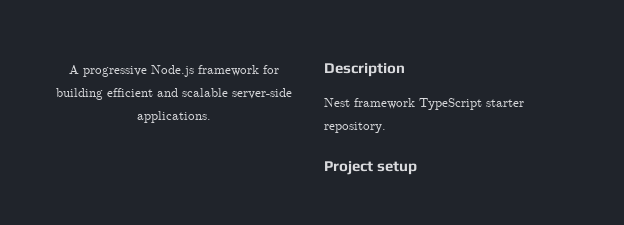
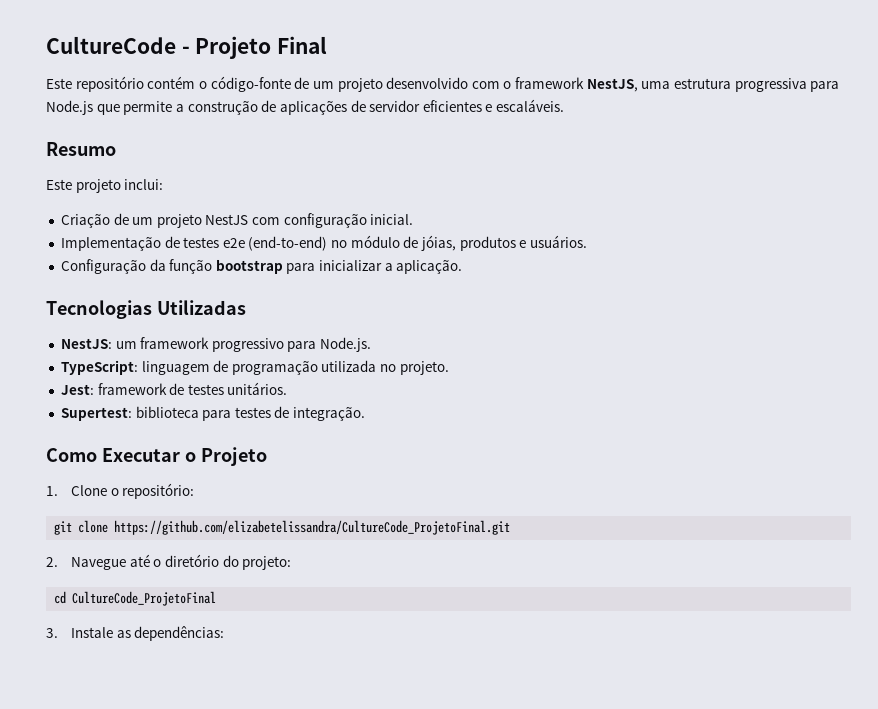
[68,65,279,77] [55,88,292,100] [136,111,211,123] [324,63,405,77] [324,98,524,110] [324,122,386,133] [324,161,418,175] A progressive Node.js framework for building efficient and scalable server-side applications. // Description // Nest framework TypeScript starter repository. // Project setup -> [46,36,328,59] [46,76,840,92] [46,99,565,115] [46,142,116,156] [46,179,164,193] [60,213,414,228] [60,235,587,251] [60,259,463,274] [46,300,246,319] [60,337,372,352] [60,360,449,375] [60,382,288,395] [60,406,366,421] [46,447,267,466] [46,483,195,499] [54,520,511,535] [46,554,292,570] [54,591,217,606] [46,626,225,641] CultureCode - Projeto Final // Este repositório contém o código-fonte de um projeto desenvolvido com o framework NestJS, uma estrutura progressiva para Node.js que permite a construção de aplicações de servidor eficientes e escaláveis. // Resumo // Este projeto inclui: // Criação de um projeto NestJS com configuração inicial. // Implementação de testes e2e (end-to-end) no módulo de jóias, produtos e usuários. // Configuração da função bootstrap para inicializar a aplicação. // Tecnologias Utilizadas // NestJS: um framework progressivo para Node.js. // TypeScript: linguagem de programação utilizada no projeto. // Jest: framework de testes unitários. // Supertest: biblioteca para testes de integração. // Como Executar o Projeto // 1. Clone o repositório: // git clone https://github.com/elizabetelissandra/CultureCode_ProjetoFinal.git // 2. Navegue até o diretório do projeto: // cd CultureCode_ProjetoFinal // 3. Instale as dependências:

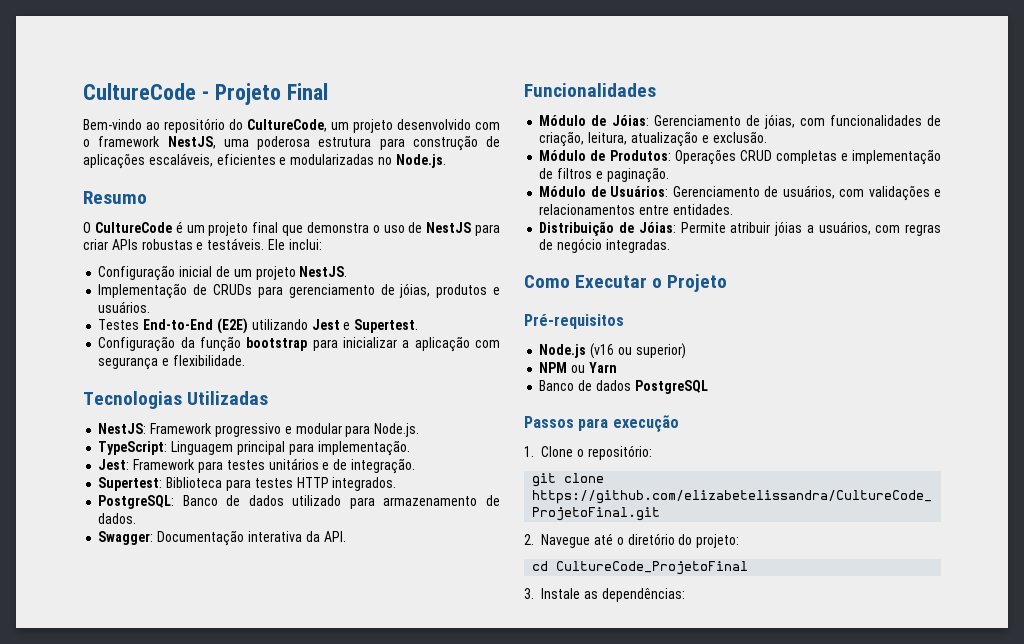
[46,76,310,92] Este repositório contém o código-fonte de -> [83,118,327,133] Bem-vindo ao repositório do CultureCode,
[674,78,840,92] [46,99,565,115] [46,142,116,156] [46,179,121,193] estrutura progressiva para Node.js que permite a construção de aplicações de servidor eficientes e escaláveis. // Resumo // Este projeto -> [257,135,500,151] [83,153,446,169] [83,191,147,204] [83,221,500,236] [83,238,285,250] poderosa estrutura para construção de aplicações escaláveis, eficientes e modularizadas no Node.js. // Resumo // O CultureCode é um projeto final que demonstra o uso de NestJS para criar APIs robustas e testáveis. Ele
[60,213,414,228] [60,235,400,251] Criação de um projeto NestJS com configuração inicial. // Implementação de testes e2e (end-to-end) no módulo -> [98,265,348,281] [98,283,375,299] Configuração inicial de um projeto NestJS. // Implementação de CRUDs para gerenciamento
(587, 241) none -> [98,318,419,334] // Testes End-to-End (E2E) utilizando Jest e Supertest.
[396,260,463,274] aplicação. -> [414,336,500,352] [98,355,245,370] aplicação com segurança e flexibilidade.
[115,337,284,352] um framework progressivo -> [150,423,342,437] Framework progressivo e modular
[141,360,449,375] [60,382,288,395] linguagem de programação utilizada no projeto. // Jest: framework de testes unitários. -> [171,440,410,456] [98,458,415,474] Linguagem principal para implementação. // Jest: Framework para testes unitários e de integração.
[135,406,366,421] [46,447,267,466] biblioteca para testes de integração. // Como Executar o Projeto -> [166,477,397,491] [98,495,500,509] [98,513,137,524] [98,530,346,546] [524,83,656,97] [539,114,941,129] [539,131,767,147] [539,149,941,165] [539,167,669,183] [539,185,941,201] [539,204,733,215] [539,221,942,236] [539,238,670,253] [524,274,728,292] [524,314,624,329] [539,343,686,359] [539,362,617,373] [539,380,708,394] [524,415,679,432] Biblioteca para testes HTTP integrados. // PostgreSQL: Banco de dados utilizado para armazenamento de dados. // Swagger: Documentação interativa da API. // Funcionalidades // Módulo de Jóias: Gerenciamento de jóias, com funcionalidades de criação, leitura, atualização e exclusão. // Módulo de Produtos: Operações CRUD completas e implementação de filtros e paginação. // Módulo de Usuários: Gerenciamento de usuários, com validações e relacionamentos entre entidades. // Distribuição de Jóias: Permite atribuir jóias a usuários, com regras de negócio integradas. // Como Executar o Projeto // Pré-requisitos // Node.js (v16 ou superior) // NPM ou Yarn // Banco de dados PostgreSQL // Passos para execução

